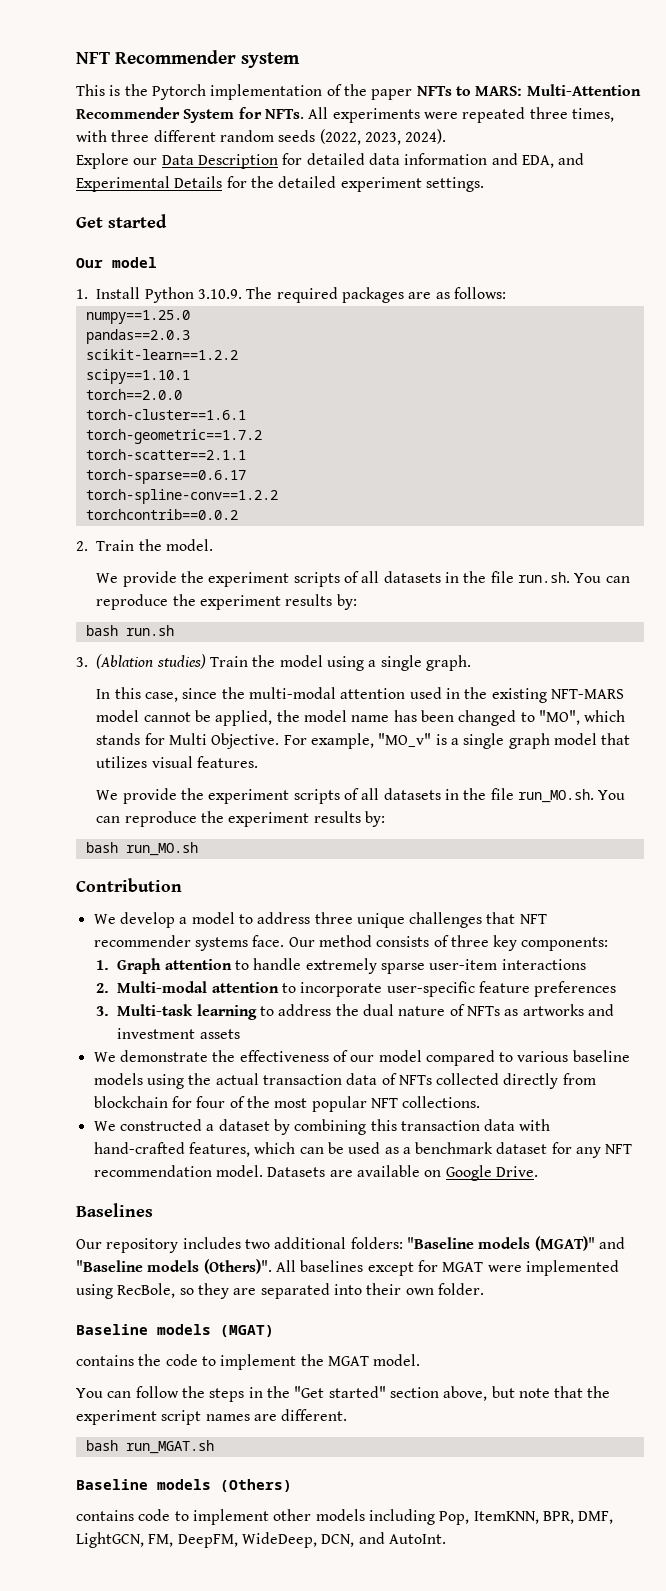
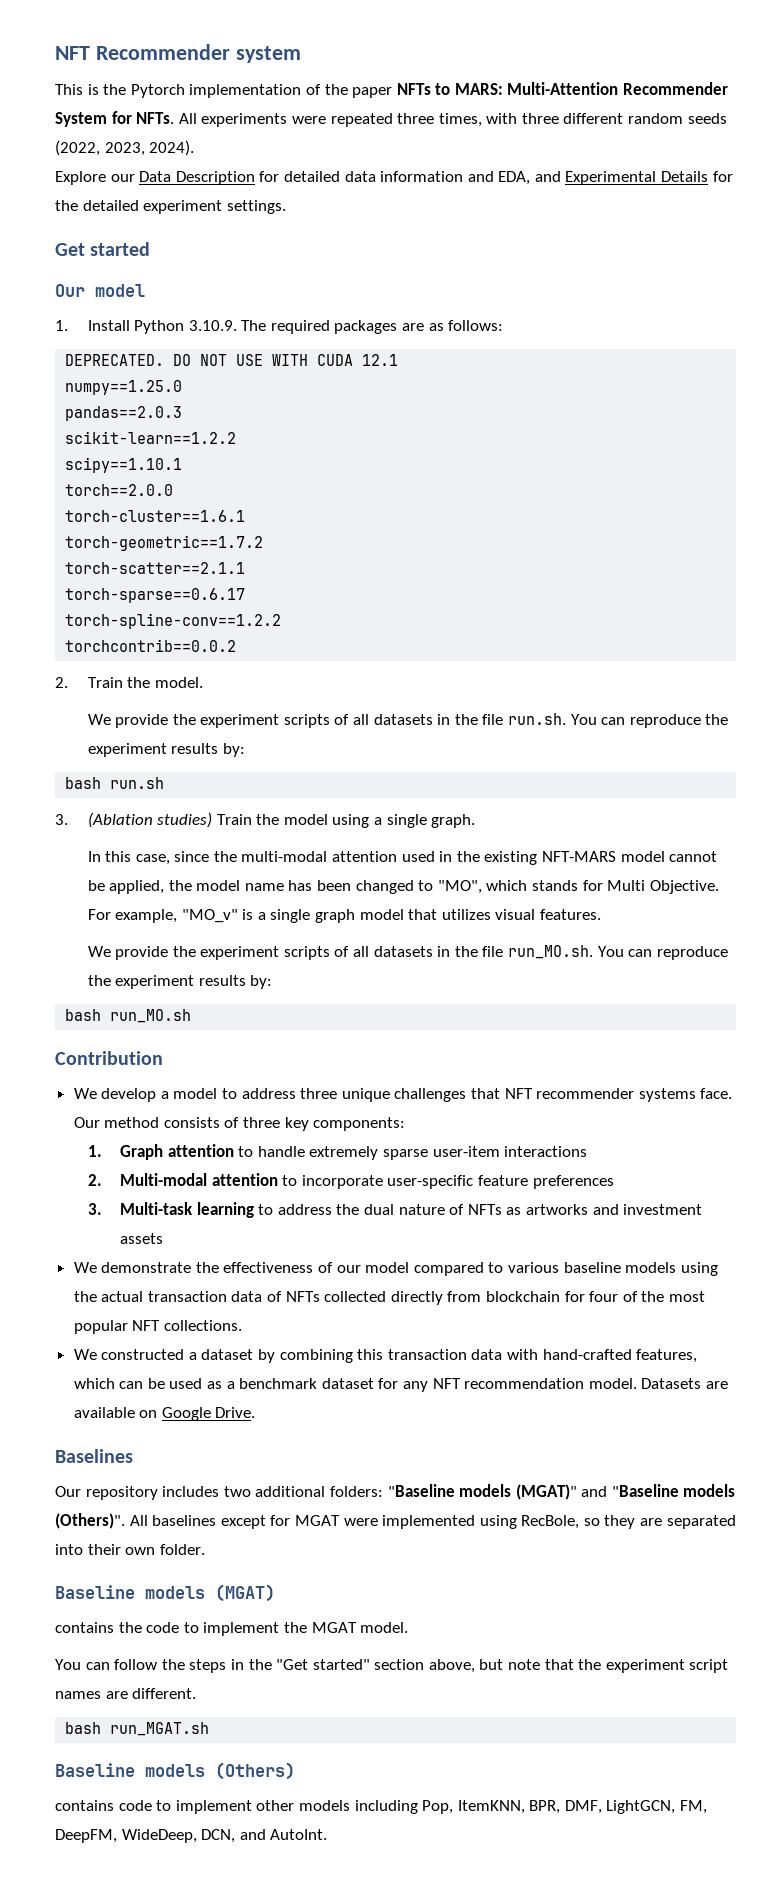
(506, 293) none -> [65,354,399,366] // DEPRECATED. DO NOT USE WITH CUDA 12.1

